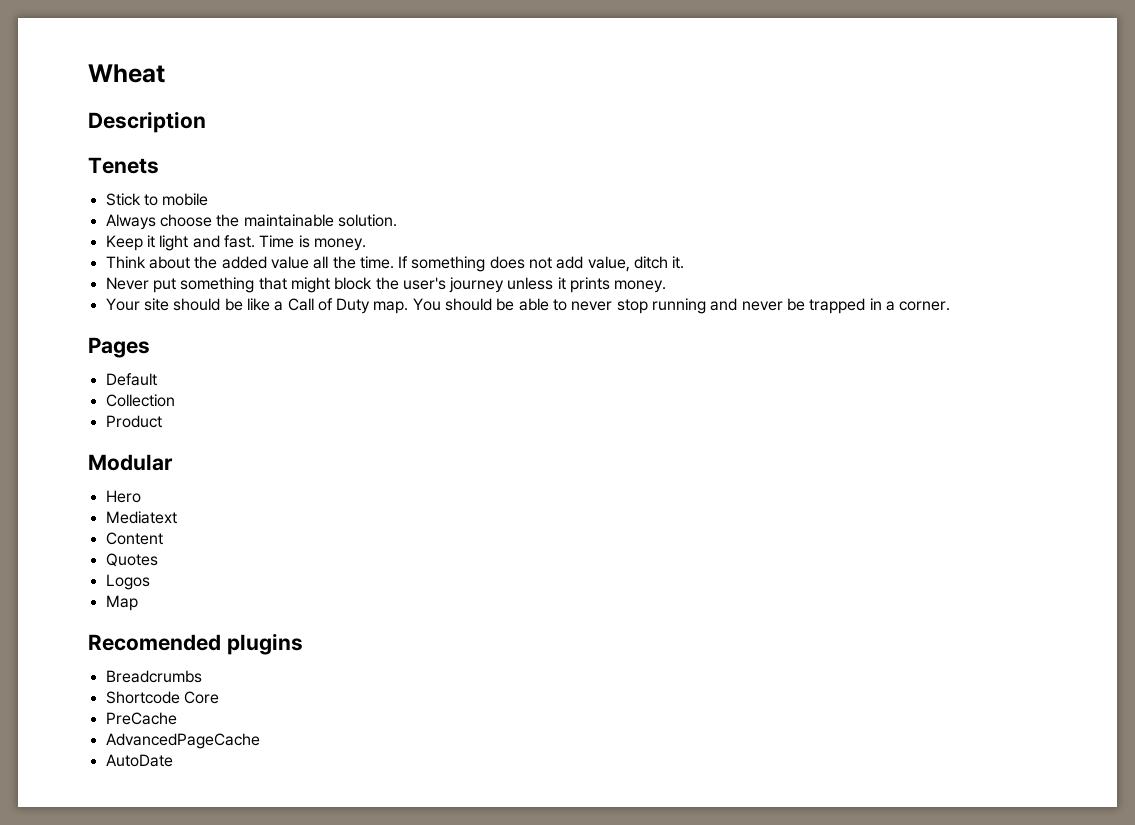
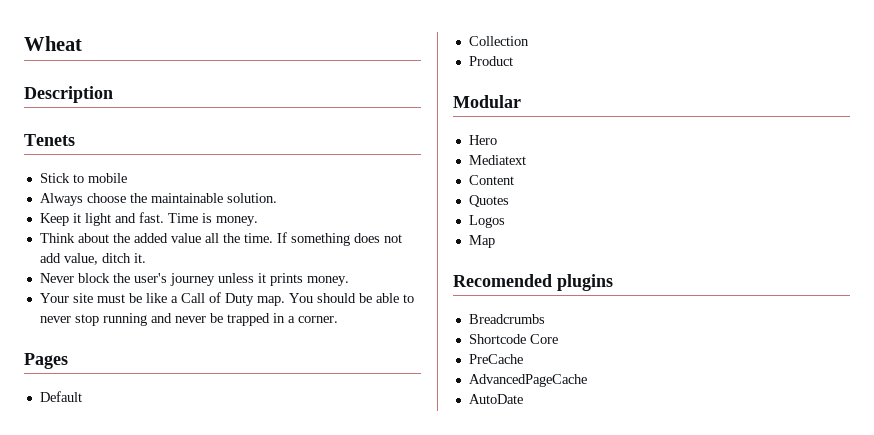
[152,277,330,293] put something that might -> (74, 278) none
[173,298,221,311] should -> [96,294,125,303] must

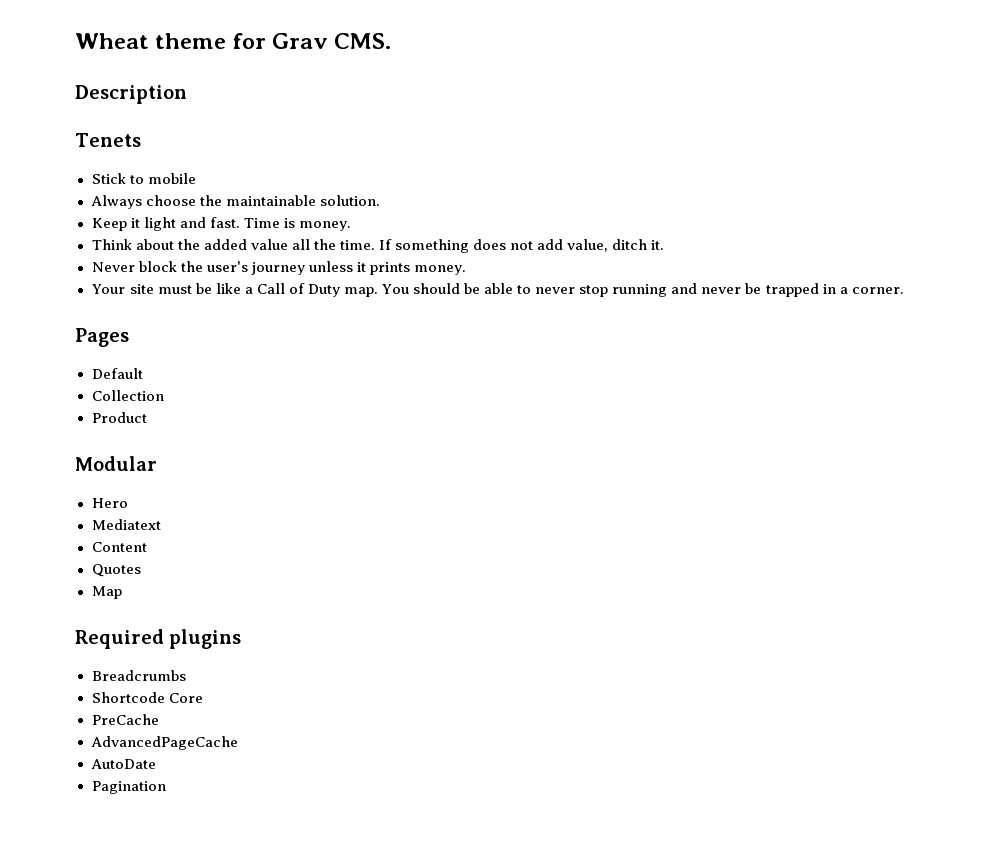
(82, 43) none -> [155,33,392,49] theme for Grav CMS.
[468,215,505,228] // Logos -> (141, 570) none
[453,274,552,287] Recomended -> [75,629,164,649] Required
(523, 399) none -> [91,781,166,794] // Pagination

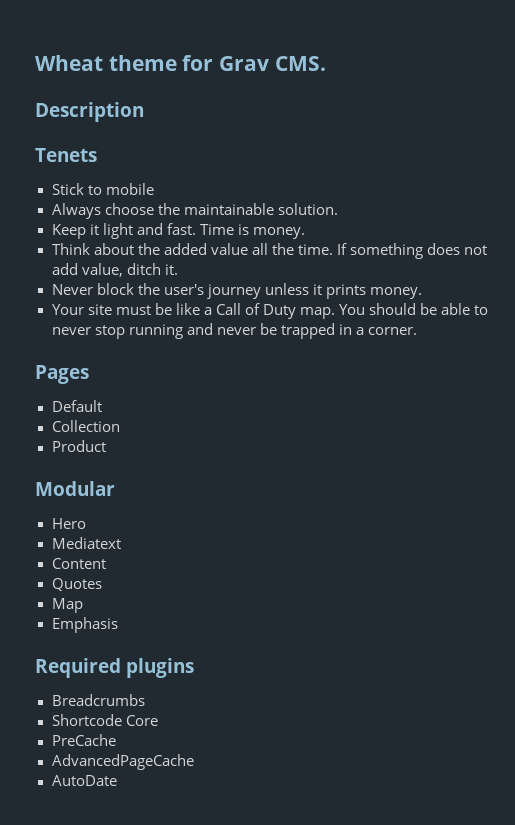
(122, 592) none -> [51,617,118,633] // Emphasis
[91,781,166,794] // Pagination -> (117, 780) none

